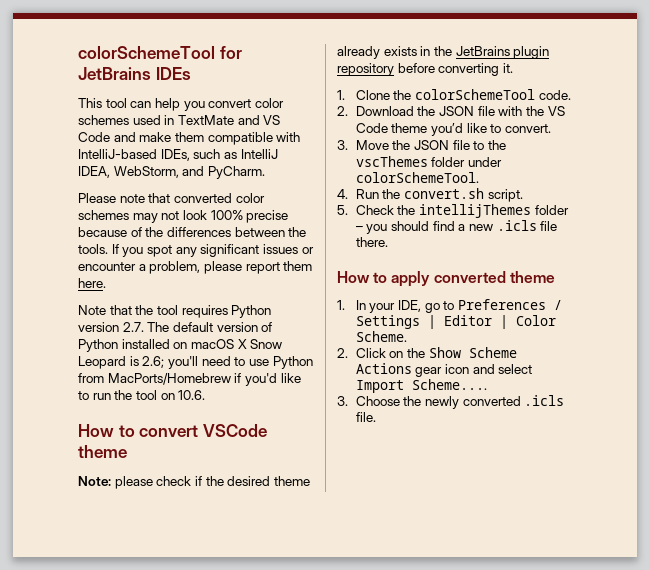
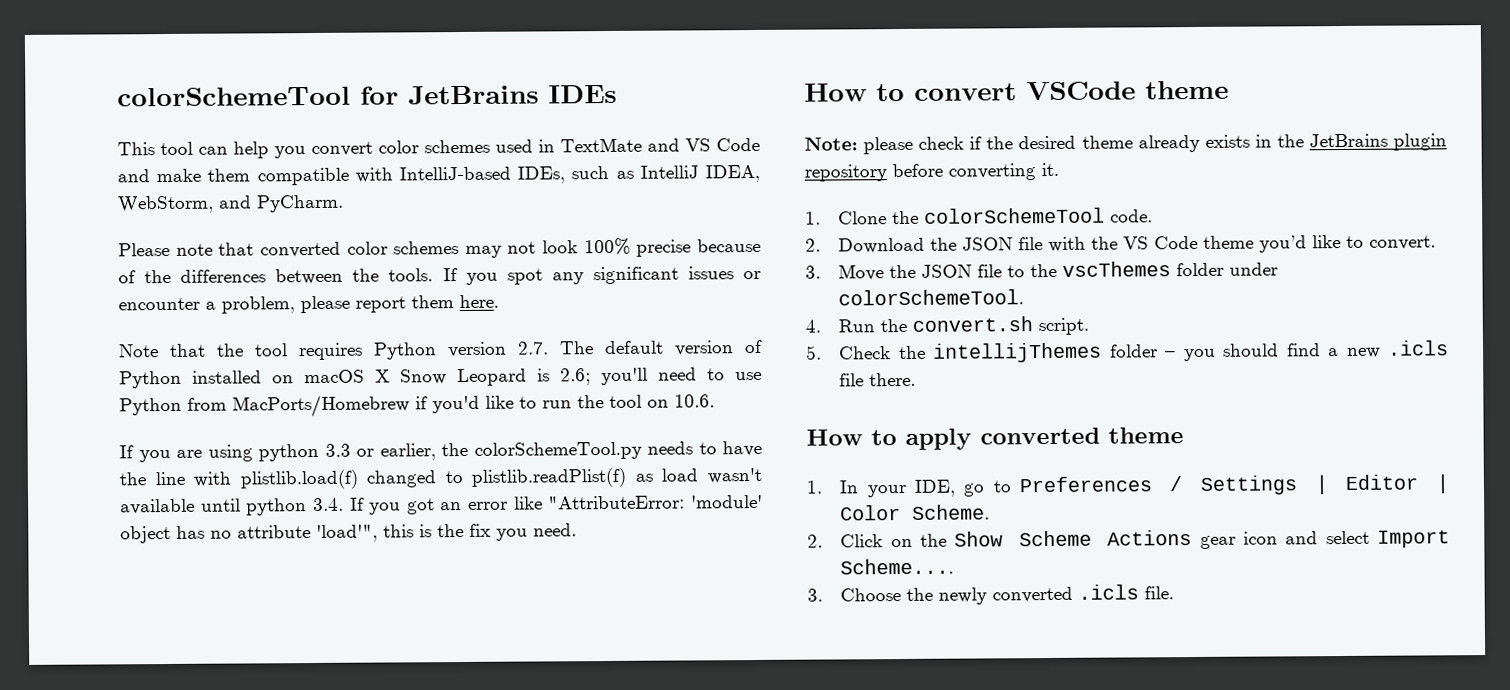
(206, 395) none -> [119,440,762,463] [119,467,762,490] [120,494,763,516] [120,523,577,544] // If you are using python 3.3 or earlier, the colorSchemeTool.py needs to have the line with plistlib.load(f) changed to plistlib.readPlist(f) as load wasn't available until python 3.4. If you got an error like "AttributeError: 'module' object has no attribute 'load'", this is the fix you need.

